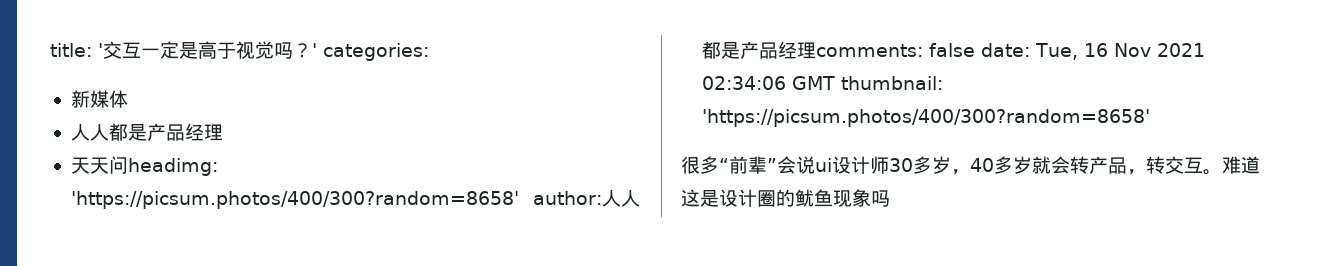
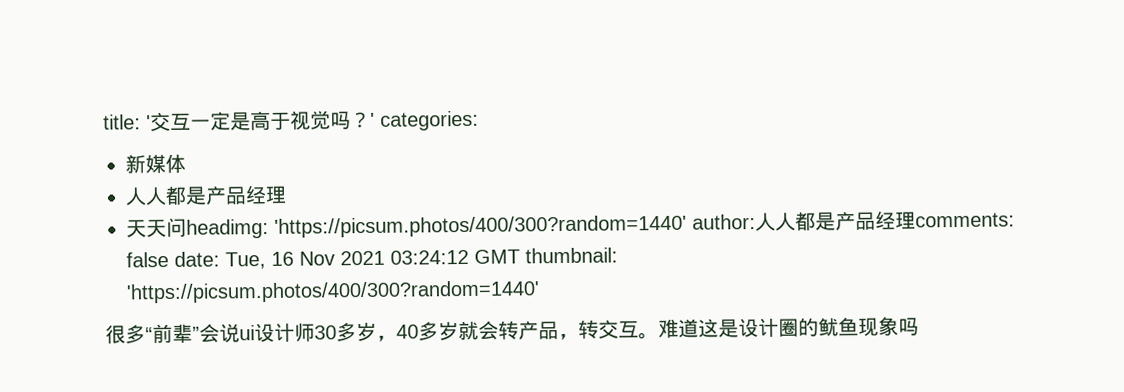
[70,191,519,209] 'https://picsum.photos/400/300?random=8658' -> [274,214,687,238] 'https://picsum.photos/400/300?random=1440'
[701,76,786,90] 02:34:06 -> [390,249,469,265] 03:24:12
[701,109,1150,127] 'https://picsum.photos/400/300?random=8658' -> [126,280,540,304] 'https://picsum.photos/400/300?random=1440'

